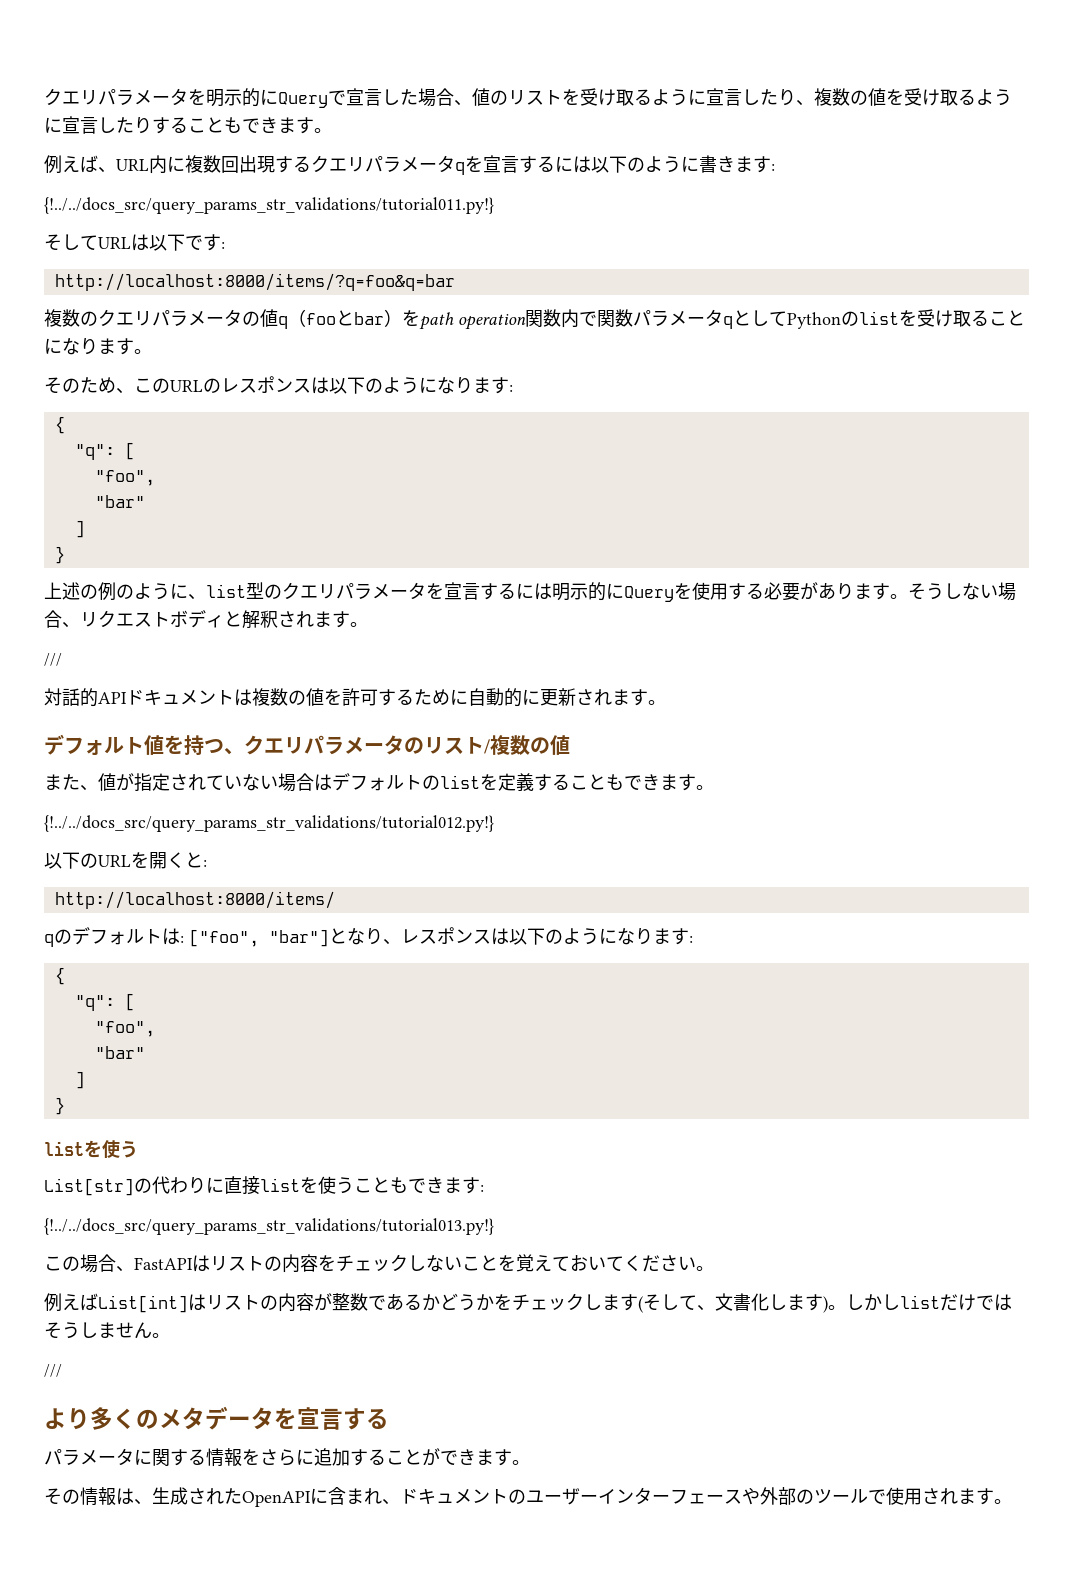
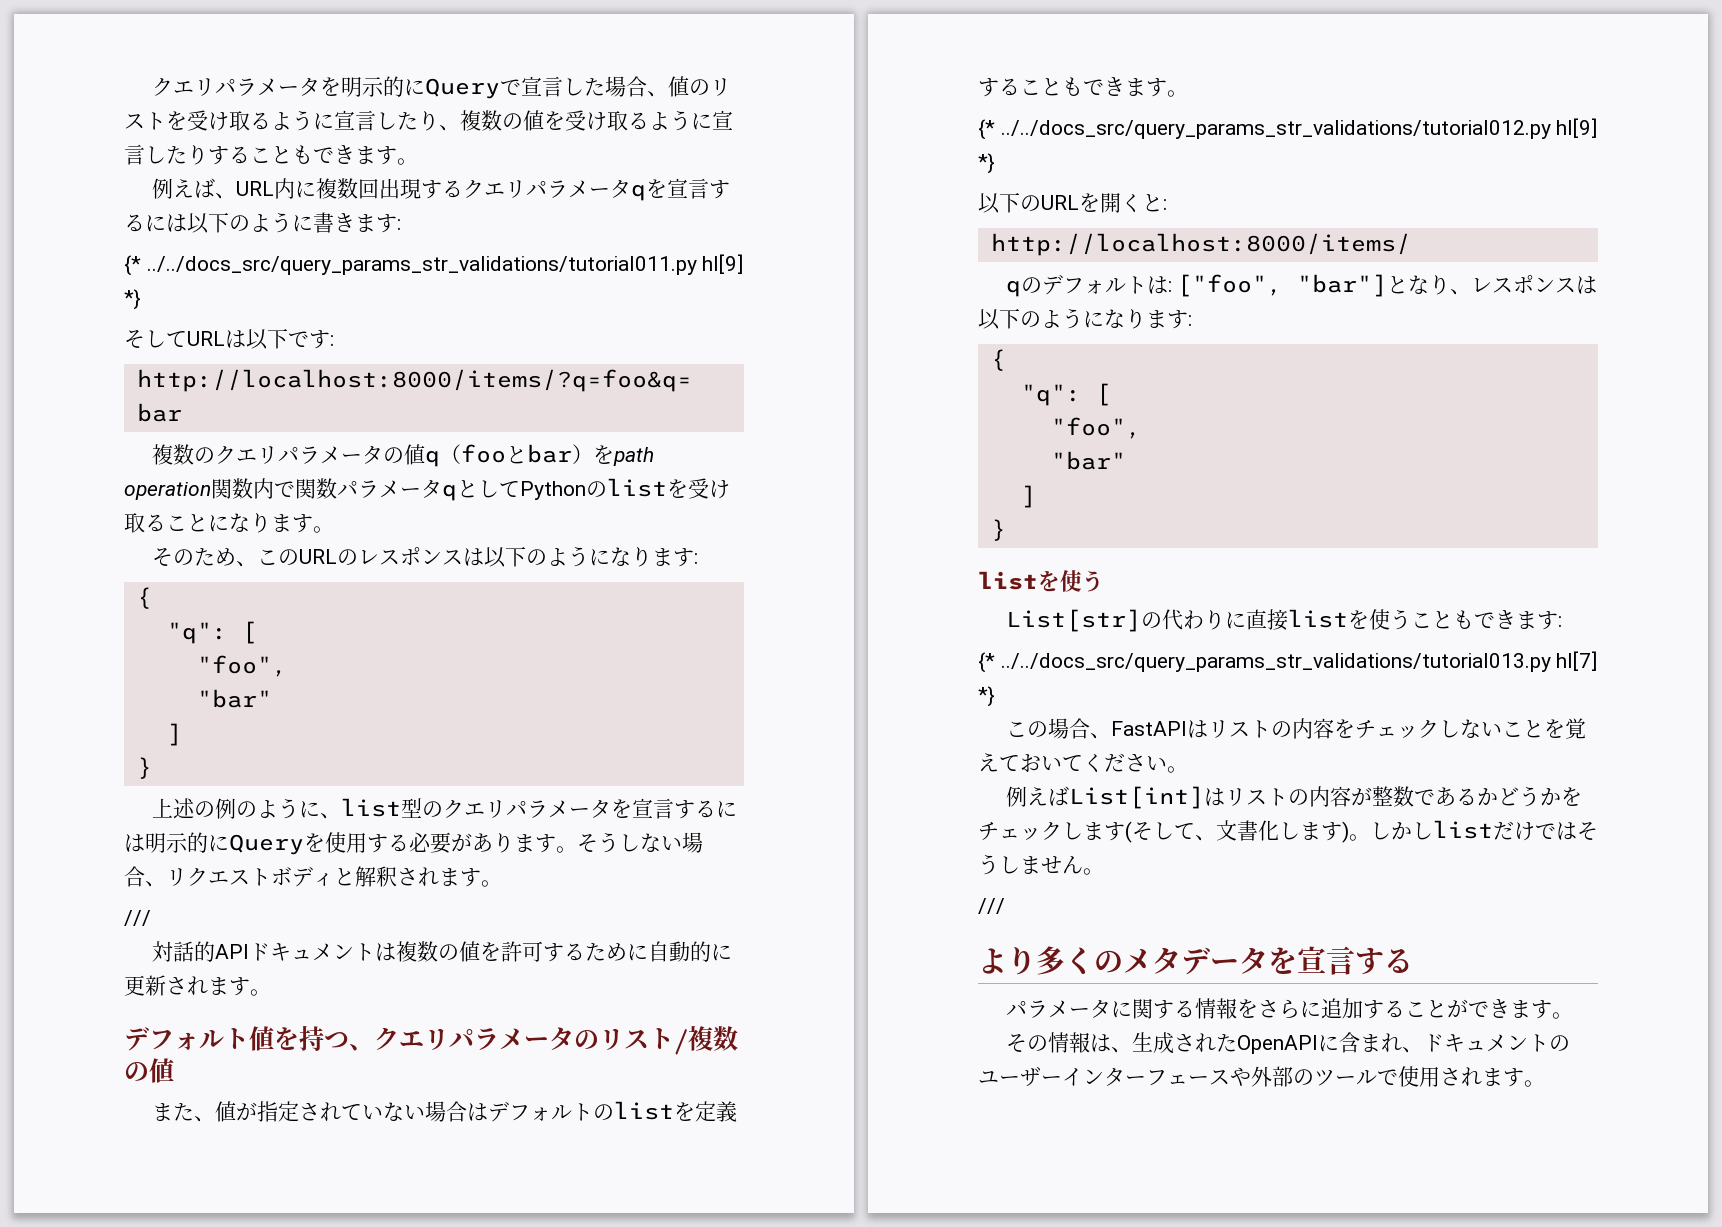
[44,197,494,214] {!../../docs_src/query_params_str_validations/tutorial011.py!} -> [124,254,744,276] [124,289,141,310] {* ../../docs_src/query_params_str_validations/tutorial011.py hl[9] *}
[44,815,494,832] {!../../docs_src/query_params_str_validations/tutorial012.py!} -> [978,118,1598,140] [978,153,995,174] {* ../../docs_src/query_params_str_validations/tutorial012.py hl[9] *}
[44,1218,494,1235] {!../../docs_src/query_params_str_validations/tutorial013.py!} -> [978,651,1598,673] [978,686,995,707] {* ../../docs_src/query_params_str_validations/tutorial013.py hl[7] *}

